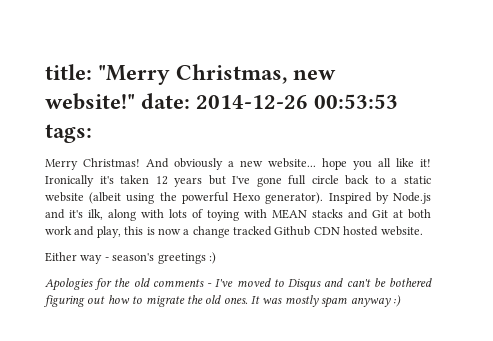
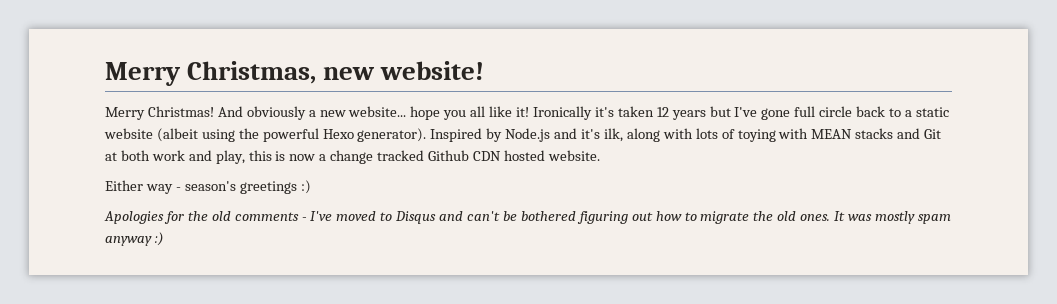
[45,64,337,85] [45,93,399,110] [45,124,92,143] title: "Merry Christmas, new website!" date: 2014-12-26 00:53:53 tags: -> [105,61,485,86] Merry Christmas, new website!

